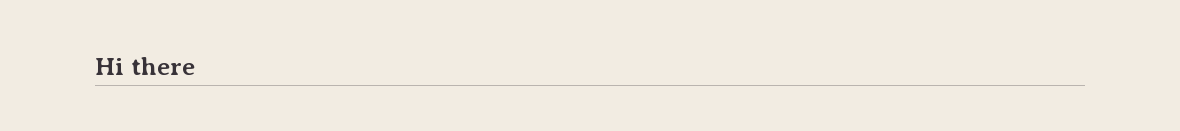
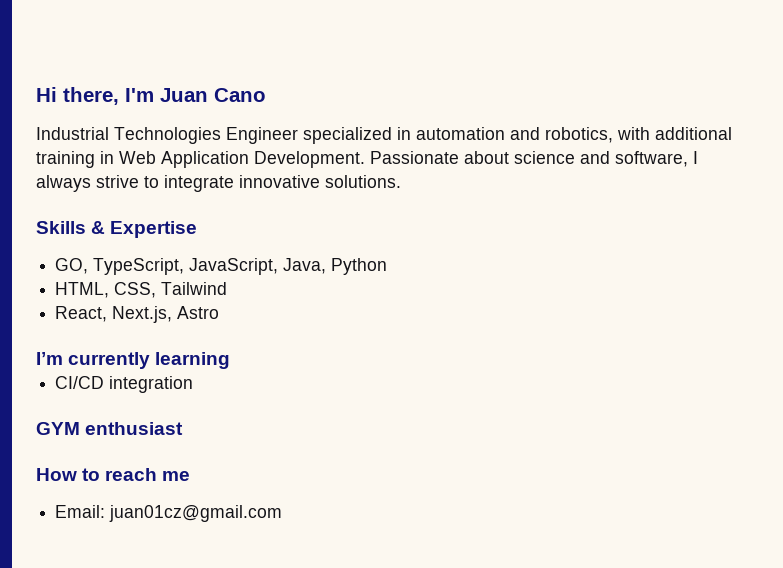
[130,57,195,75] there -> [63,87,266,105] [36,127,732,144] [36,151,698,168] [36,175,401,192] [36,221,198,238] [55,258,388,275] [55,282,228,298] [55,306,220,323] [36,352,231,369] [55,376,194,393] [36,422,184,435] [36,468,191,481] [55,505,283,522] there, I'm Juan Cano // Industrial Technologies Engineer specialized in automation and robotics, with additional training in Web Application Development. Passionate about science and software, I always strive to integrate innovative solutions. // Skills & Expertise // GO, TypeScript, JavaScript, Java, Python // HTML, CSS, Tailwind // React, Next.js, Astro // I’m currently learning // CI/CD integration // GYM enthusiast // How to reach me // Email: juan01cz@gmail.com

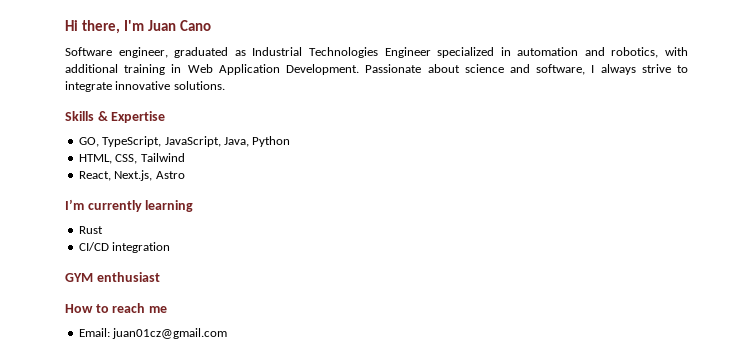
(266, 95) none -> [65,47,246,58] Software engineer, graduated as
(231, 360) none -> [78,226,103,234] // Rust

